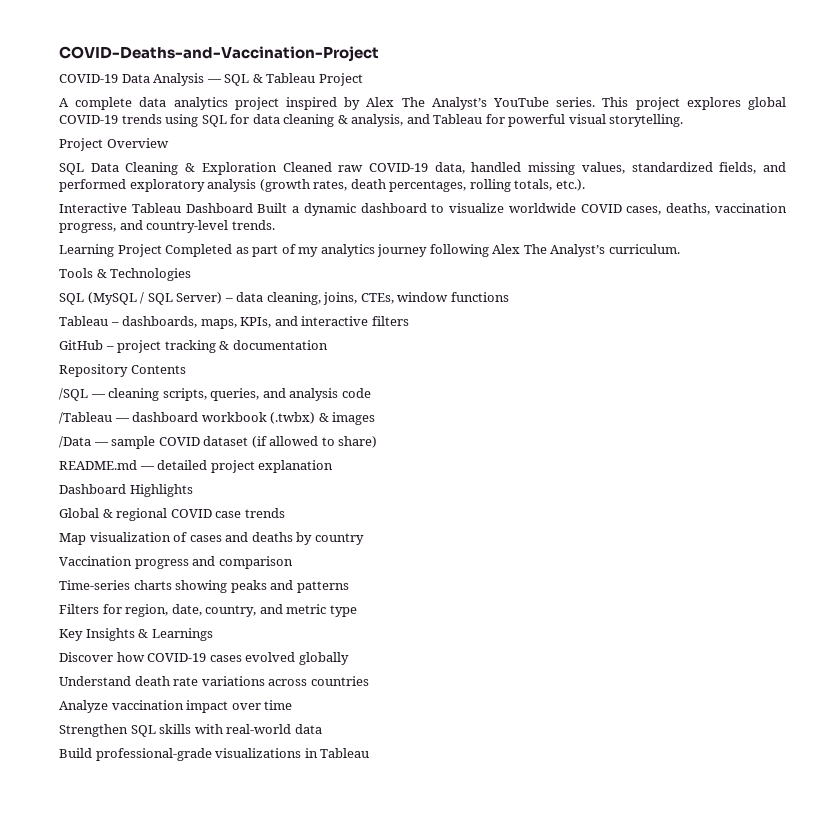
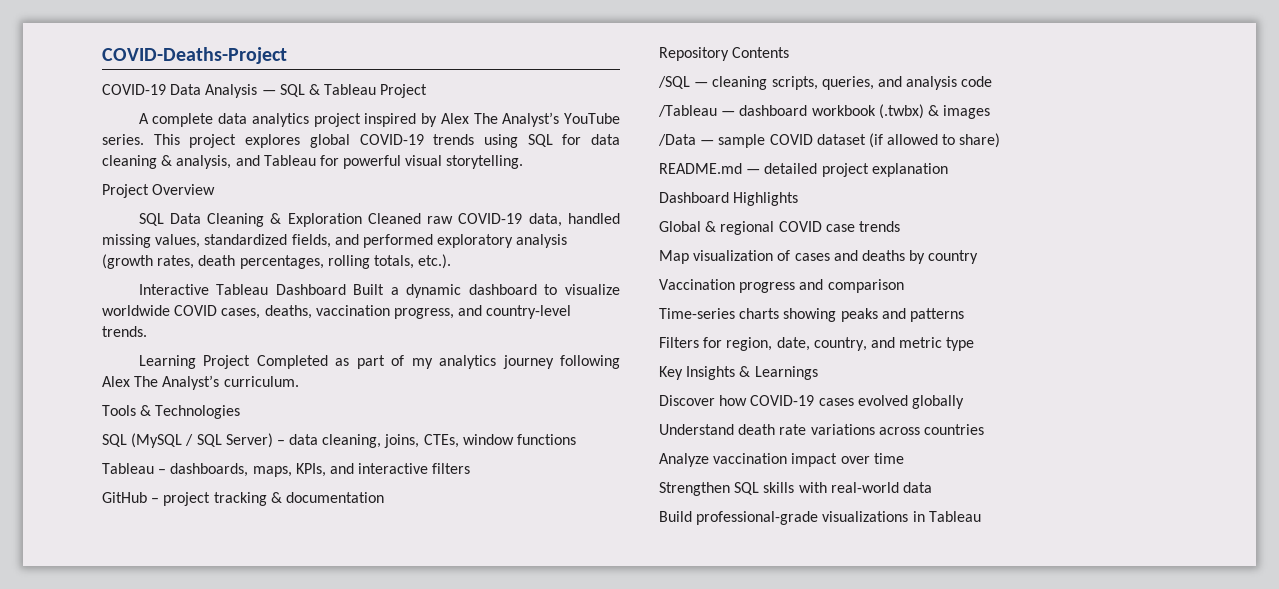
[59,46,379,62] COVID-Deaths-and-Vaccination-Project -> [102,47,287,64] COVID-Deaths-Project

